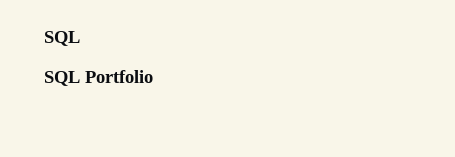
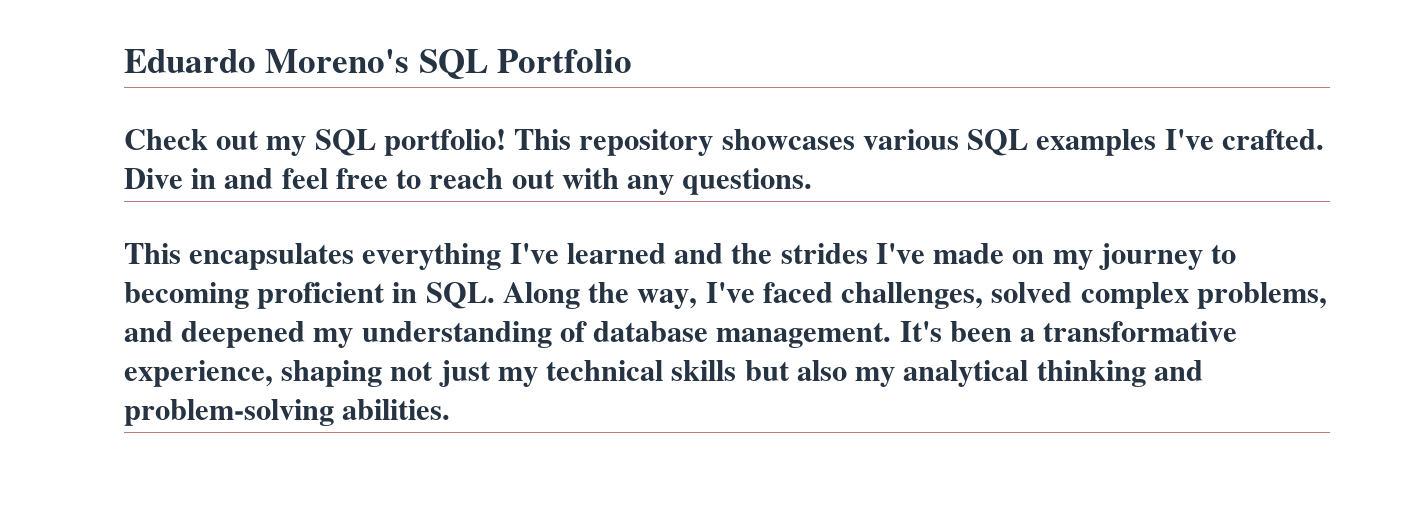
[44,31,80,46] SQL // -> [124,49,410,73] Eduardo Moreno's
(153, 76) none -> [124,129,1324,156] [124,168,813,195] [124,243,1237,270] [124,282,1327,309] [124,321,1238,348] [124,360,1203,387] [124,399,451,426] // Check out my SQL portfolio! This repository showcases various SQL examples I've crafted. Dive in and feel free to reach out with any questions. // This encapsulates everything I've learned and the strides I've made on my journey to becoming proficient in SQL. Along the way, I've faced challenges, solved complex problems, and deepened my understanding of database management. It's been a transformative experience, shaping not just my technical skills but also my analytical thinking and problem-solving abilities.

